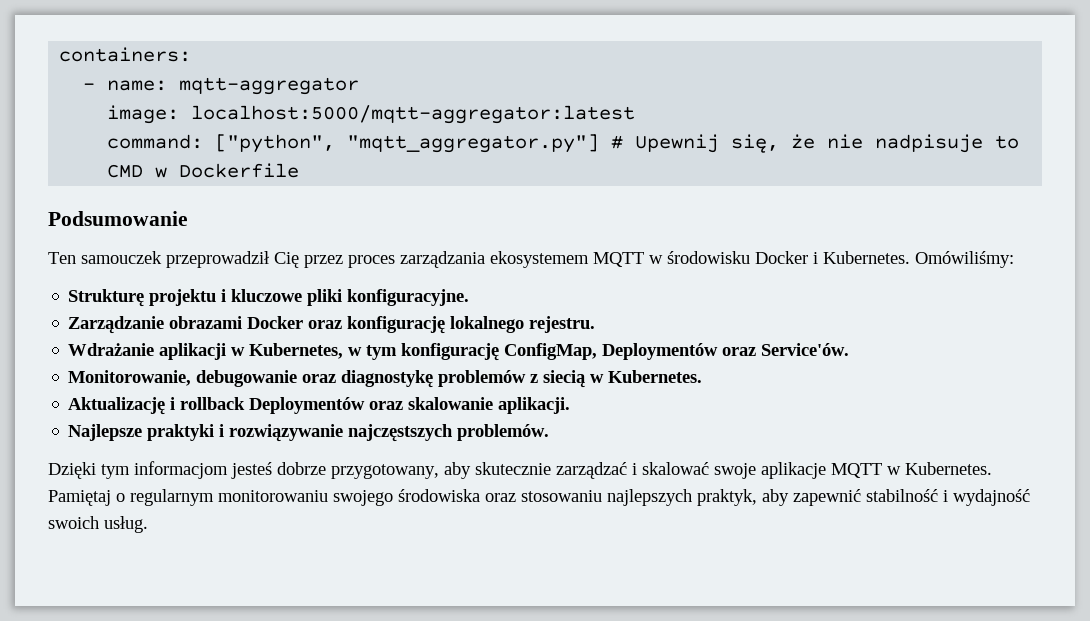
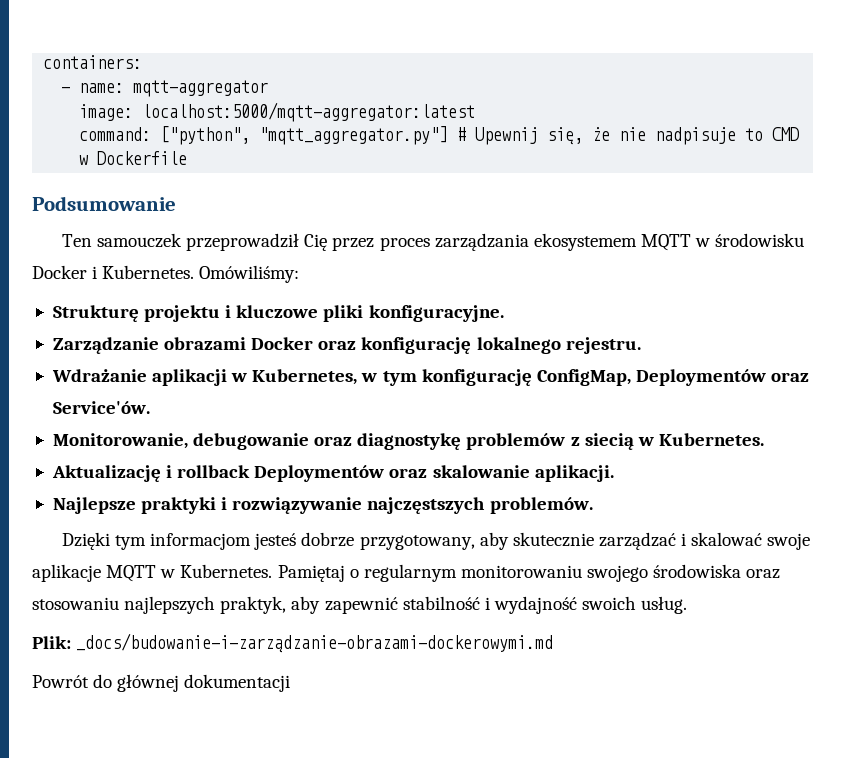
(148, 524) none -> [32,633,554,653] [32,674,291,692] // Plik: _docs/budowanie-i-zarządzanie-obrazami-dockerowymi.md // Powrót do głównej dokumentacji

